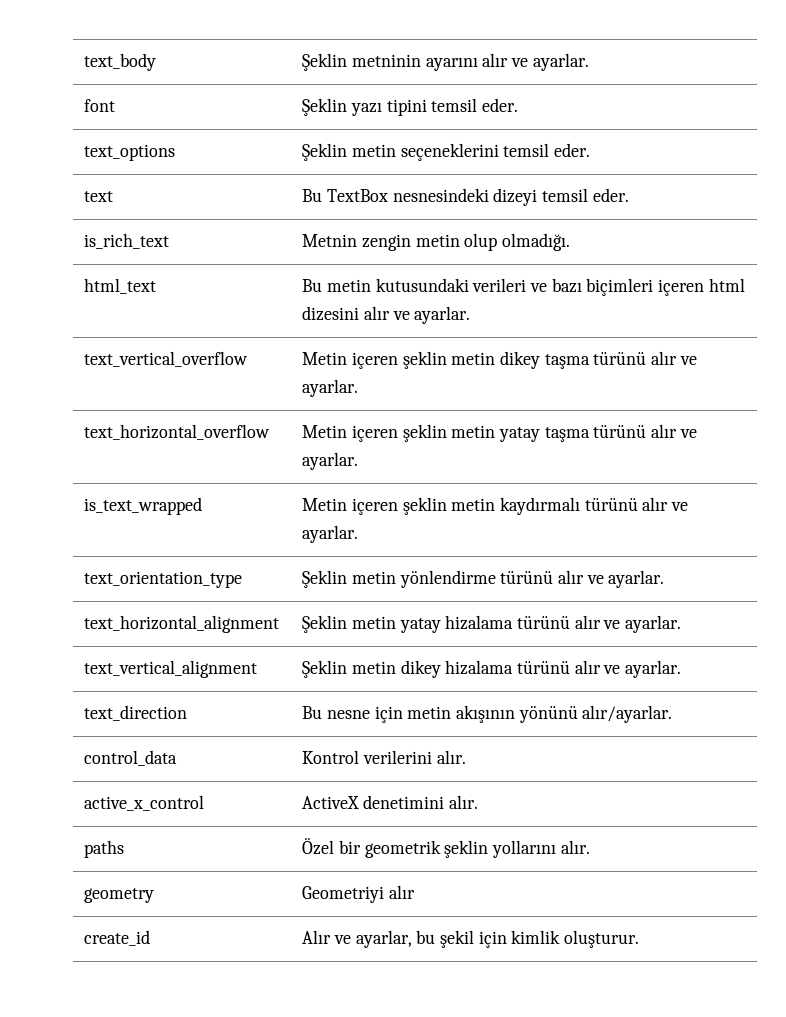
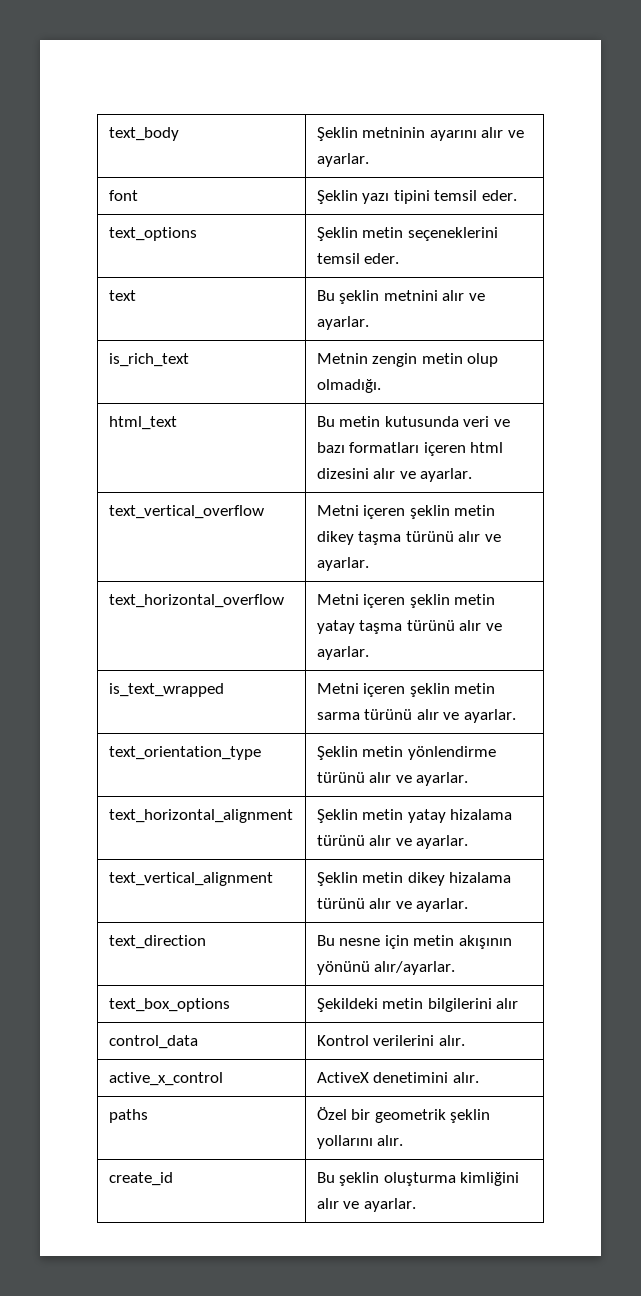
[326,188,629,206] TextBox nesnesindeki dizeyi temsil eder. -> [339,290,486,304] [316,316,369,330] şeklin metnini alır ve ayarlar.
[375,278,527,292] kutusundaki verileri -> [384,416,490,427] kutusunda veri
[586,278,654,296] biçimleri -> [349,442,420,453] formatları
[302,352,348,365] Metin -> [316,505,359,516] Metni
[302,425,348,438] Metin -> [316,594,359,605] Metni
[302,497,581,515] Metin içeren şeklin metin kaydırmalı -> [316,683,496,697] [316,712,360,720] Metni içeren şeklin metin sarma
(673, 714) none -> [108,998,230,1012] [316,998,519,1012] // text_box_options | Şekildeki metin bilgilerini alır
[84,888,155,903] [302,885,415,903] [84,930,151,946] [302,930,640,948] geometry | Geometriyi alır // create_id | Alır ve ayarlar, bu şekil için kimlik oluşturur. -> [108,1172,173,1186] [316,1172,520,1186] [316,1198,416,1212] create_id | Bu şeklin oluşturma kimliğini alır ve ayarlar.

